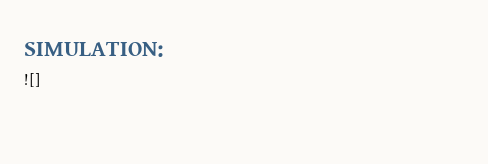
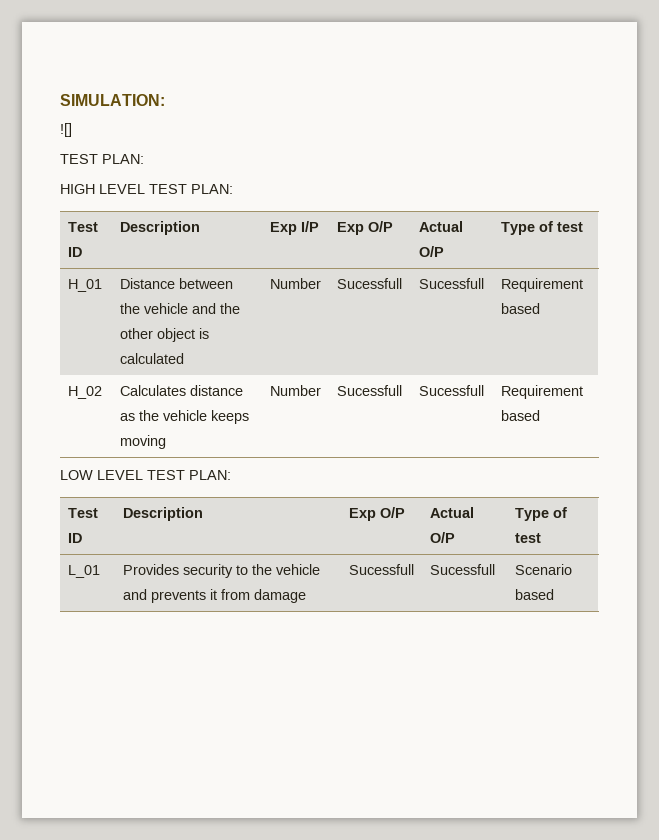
(41, 80) none -> [60,154,144,164] [60,184,233,194] [67,222,98,232] [67,247,82,257] [119,221,200,235] [269,221,319,235] [336,221,393,235] [418,221,463,232] [418,246,444,257] [500,221,583,235] [67,279,102,292] [119,278,233,289] [119,303,240,314] [119,328,209,342] [119,353,184,364] [269,278,321,289] [336,278,402,289] [418,278,484,289] [500,278,583,292] [500,303,540,314] [67,386,102,399] [119,385,243,396] [119,410,249,424] [119,435,166,449] [269,385,321,396] [336,385,402,396] [418,385,484,396] [500,385,583,399] [500,410,540,421] [60,470,231,480] [67,508,98,518] [67,533,82,543] [122,507,203,521] [348,507,405,521] [429,507,474,518] [429,532,455,543] [514,507,567,521] [514,533,541,543] [67,565,100,578] [122,564,320,578] [122,589,306,603] [348,564,414,575] [429,564,495,575] [514,564,572,575] [514,589,554,600] // TEST PLAN: // HIGH LEVEL TEST PLAN: // Test ID | Description | Exp I/P | Exp O/P | Actual O/P | Type of test // H_01 | Distance between the vehicle and the other object is calculated | Number | Sucessfull | Sucessfull | Requirement based // H_02 | Calculates distance as the vehicle keeps moving | Number | Sucessfull | Sucessfull | Requirement based // LOW LEVEL TEST PLAN: // Test ID | Description | Exp O/P | Actual O/P | Type of test // L_01 | Provides security to the vehicle and prevents it from damage | Sucessfull | Sucessfull | Scenario based

